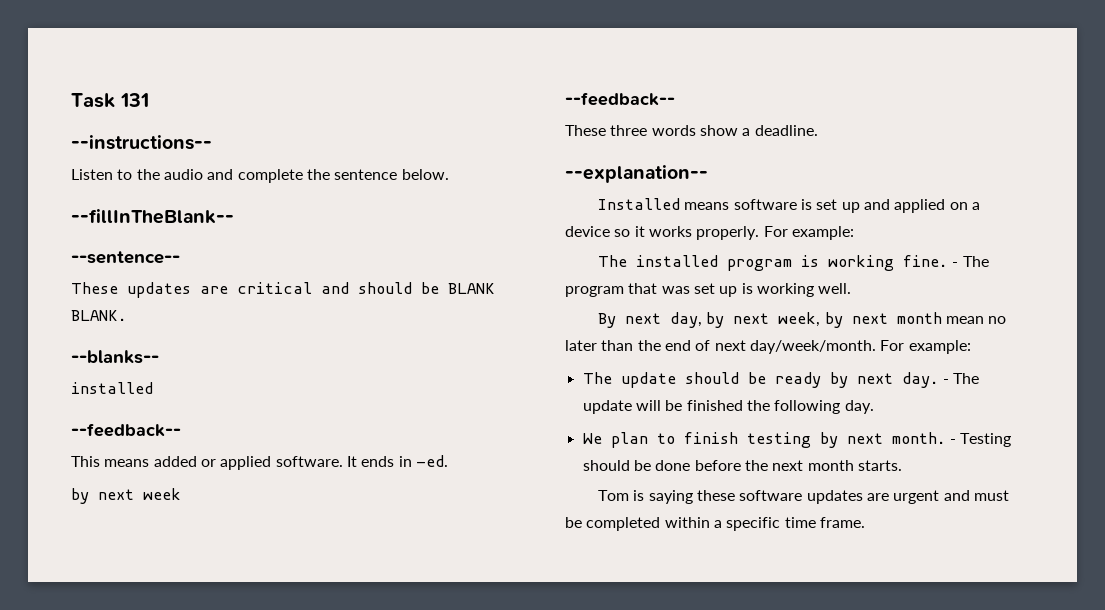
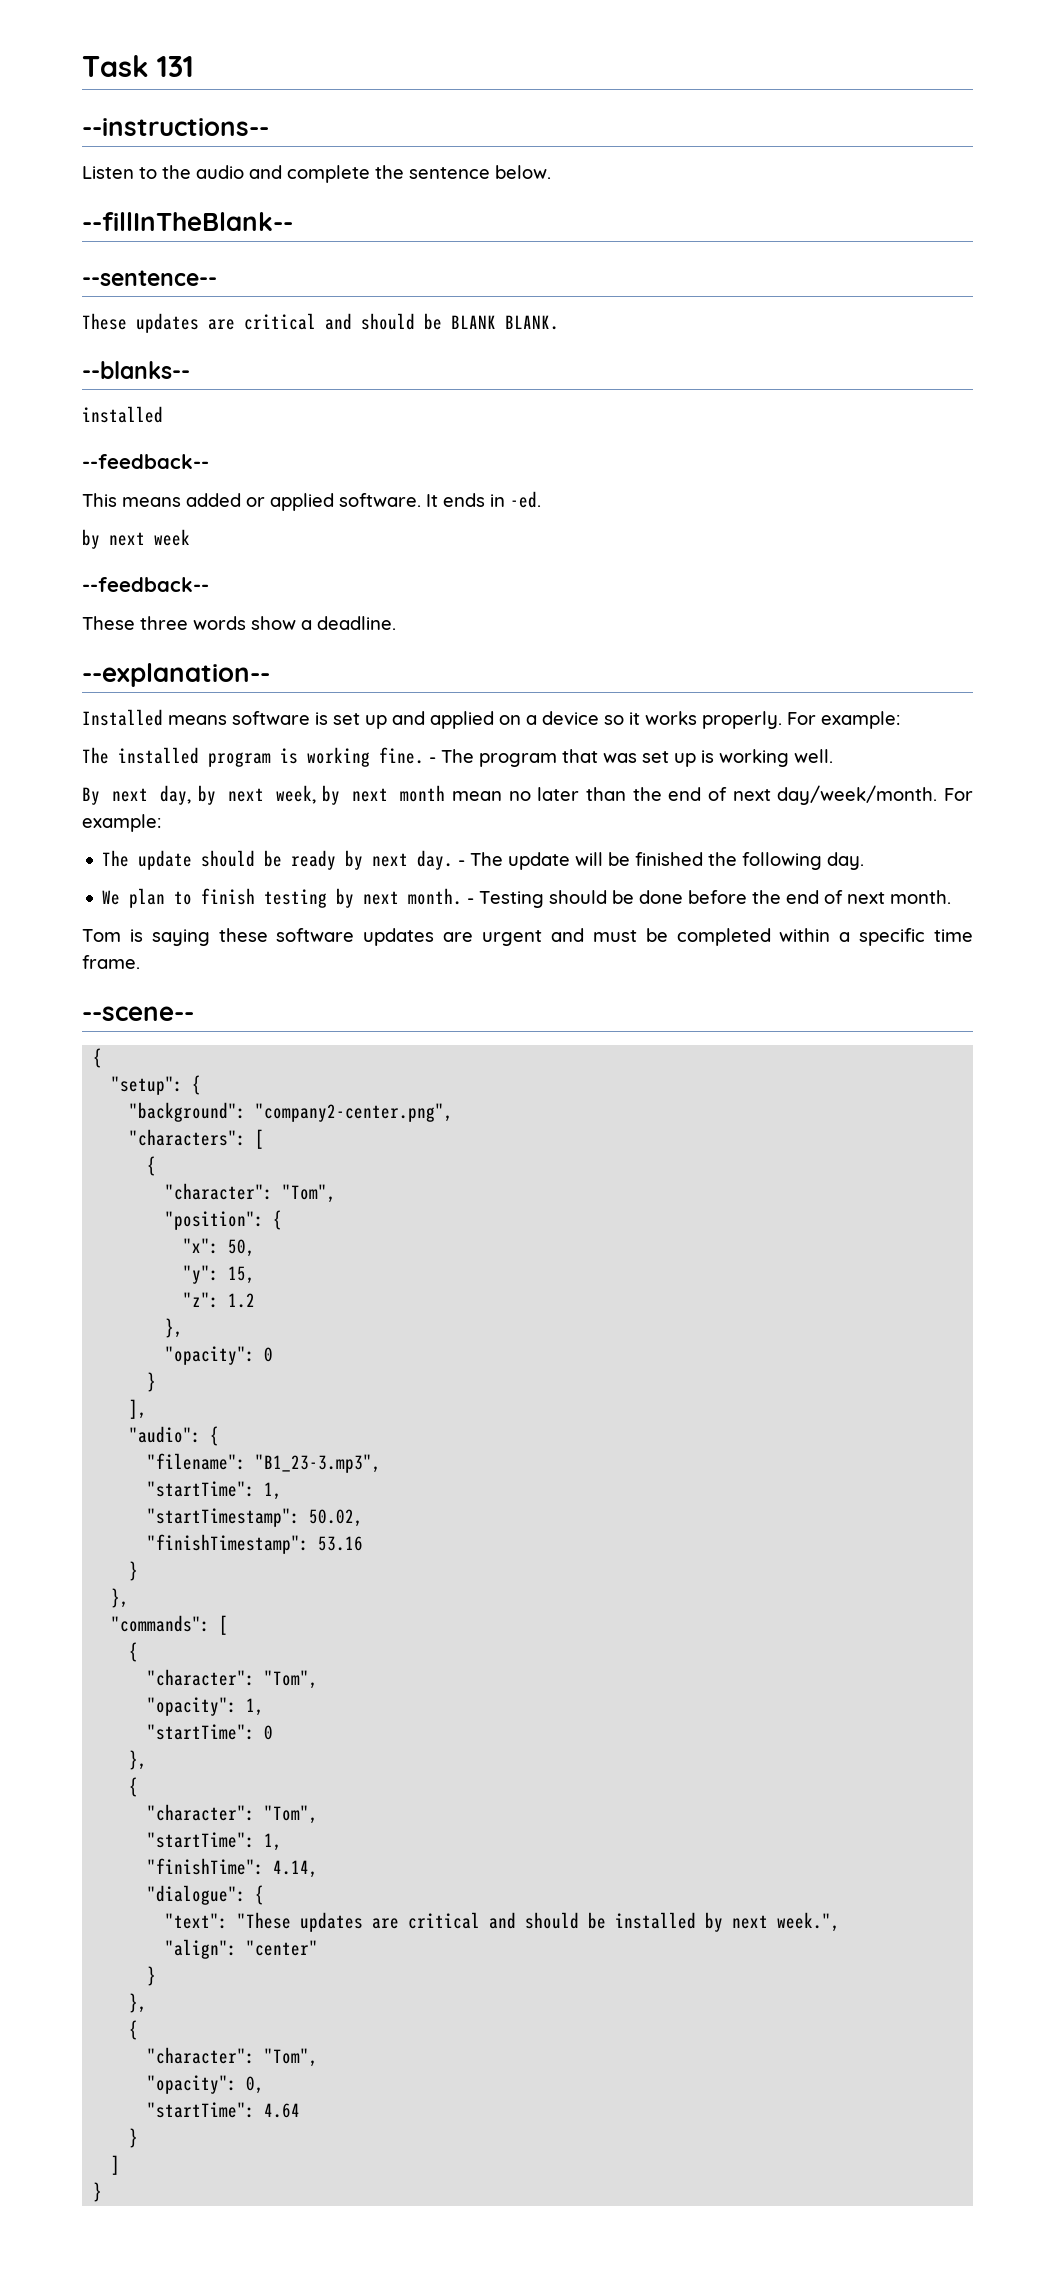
[772,460,902,471] next month starts. -> [786,890,952,904] end of next month.
(865, 522) none -> [82,1006,194,1021] [93,1048,103,1068] [111,1075,202,1095] [129,1102,454,1122] [129,1129,265,1149] [147,1156,157,1176] [165,1183,337,1203] [165,1210,283,1230] [183,1238,256,1257] [183,1265,256,1284] [183,1292,256,1308] [165,1318,184,1338] [165,1346,274,1365] [147,1372,157,1392] [129,1399,148,1419] [129,1426,220,1446] [147,1453,382,1473] [147,1481,283,1500] [147,1508,364,1527] [147,1534,364,1554] [129,1561,139,1581] [111,1588,130,1608] [111,1615,229,1635] [129,1642,139,1662] [147,1669,319,1689] [147,1697,265,1716] [147,1724,274,1740] [129,1750,148,1770] [129,1777,139,1797] [147,1804,319,1824] [147,1832,283,1851] [147,1858,319,1878] [147,1885,265,1905] [165,1912,841,1932] [165,1939,319,1959] [147,1966,157,1986] [129,1993,148,2013] [129,2020,139,2040] [147,2047,319,2067] [147,2075,265,2094] [147,2102,301,2118] [129,2128,139,2148] [111,2155,121,2175] [93,2182,103,2202] // --scene-- // { // "setup": { // "background": "company2-center.png", // "characters": [ // { // "character": "Tom", // "position": { // "x": 50, // "y": 15, // "z": 1.2 // }, // "opacity": 0 // } // ], // "audio": { // "filename": "B1_23-3.mp3", // "startTime": 1, // "startTimestamp": 50.02, // "finishTimestamp": 53.16 // } // }, // "commands": [ // { // "character": "Tom", // "opacity": 1, // "startTime": 0 // }, // { // "character": "Tom", // "startTime": 1, // "finishTime": 4.14, // "dialogue": { // "text": "These updates are critical and should be installed by next week.", // "align": "center" // } // }, // { // "character": "Tom", // "opacity": 0, // "startTime": 4.64 // } // ] // }

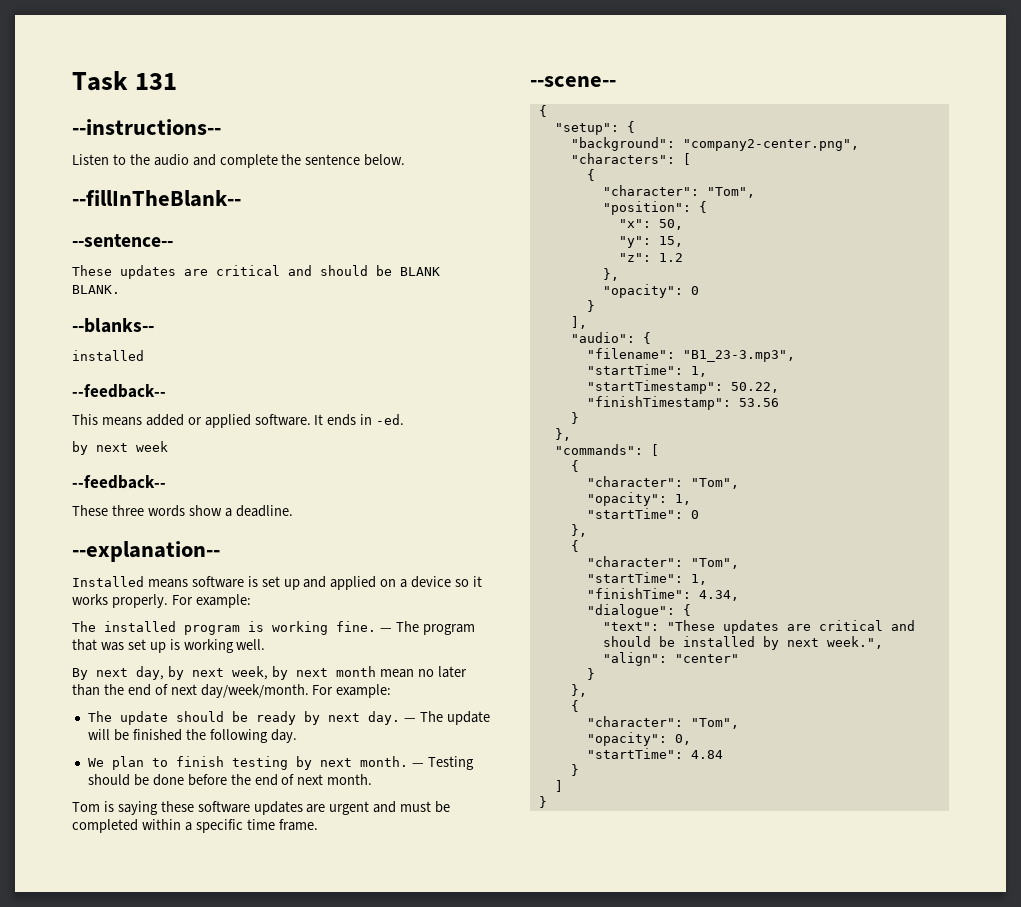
[429,757,436,763] - -> [379,628,392,632] —
[458,860,466,866] - -> [403,718,416,722] —
[467,898,475,904] - -> [411,763,424,767] —
[309,1509,364,1527] 50.02, -> [730,382,779,393] 50.22,
[318,1536,364,1551] 53.16 -> [738,398,779,407] 53.56
[273,1860,319,1878] 4.14, -> [698,590,739,601] 4.34,
[264,2103,301,2118] 4.64 -> [690,750,723,759] 4.84

